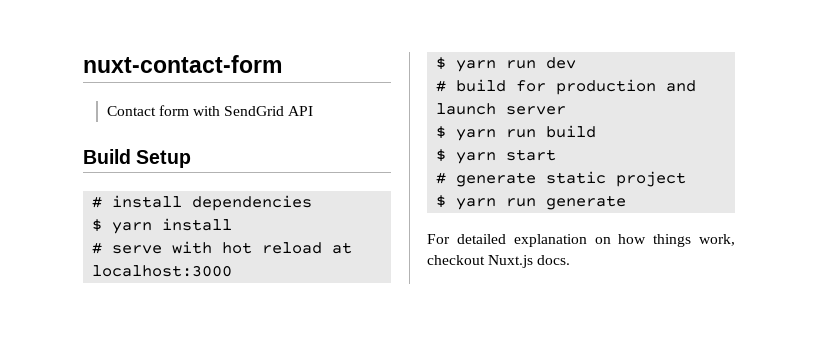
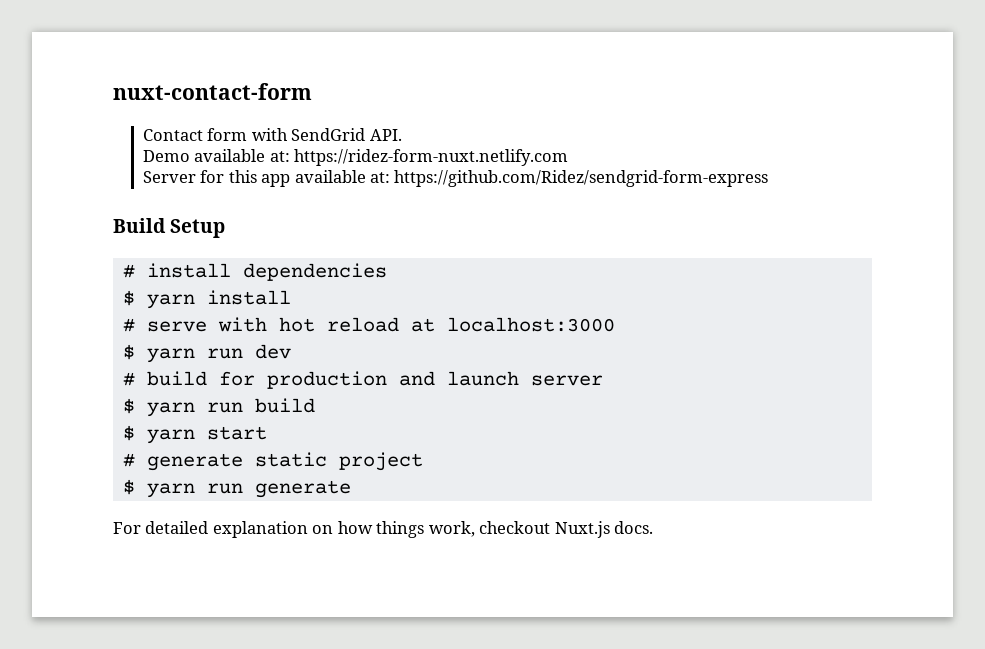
[288,106,314,116] API -> [369,129,402,141] [142,149,569,166] [142,170,769,187] API. // Demo available at: https://ridez-form-nuxt.netlify.com // Server for this app available at: https://github.com/Ridez/sendgrid-form-express

